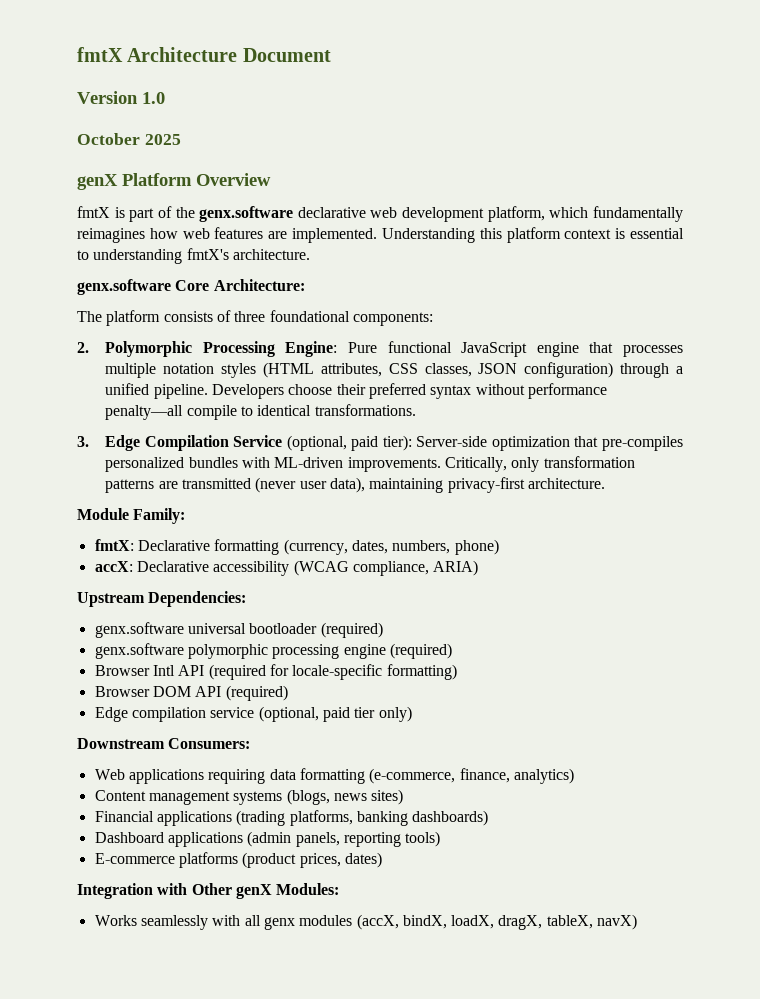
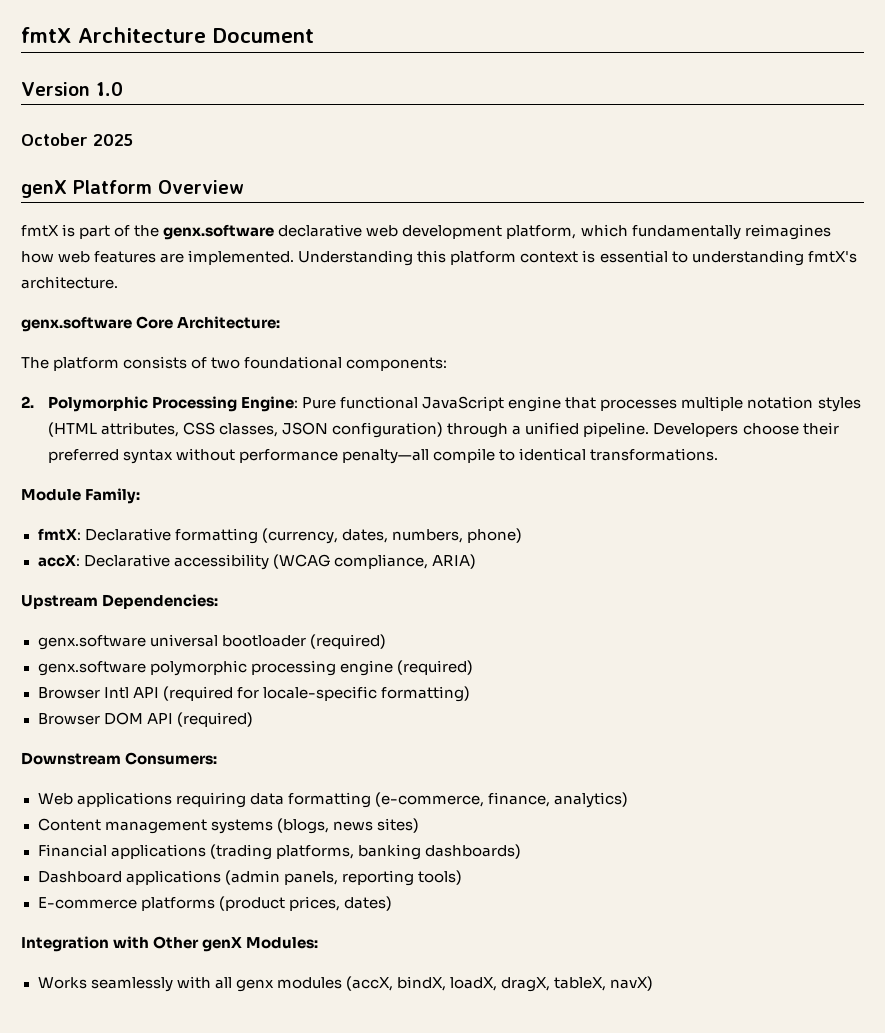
[234,311,266,322] three -> [211,357,241,369] two
[77,435,683,451] [105,456,635,472] [105,477,605,493] // 3. Edge Compilation Service (optional, paid tier): Server-side optimization that pre-compiles personalized bundles with ML-driven improvements. Critically, only transformation patterns are transmitted (never user data), maintaining privacy-first architecture. -> (719, 454) none
[94,706,412,722] // Edge compilation service (optional, paid tier only) -> (253, 719) none

